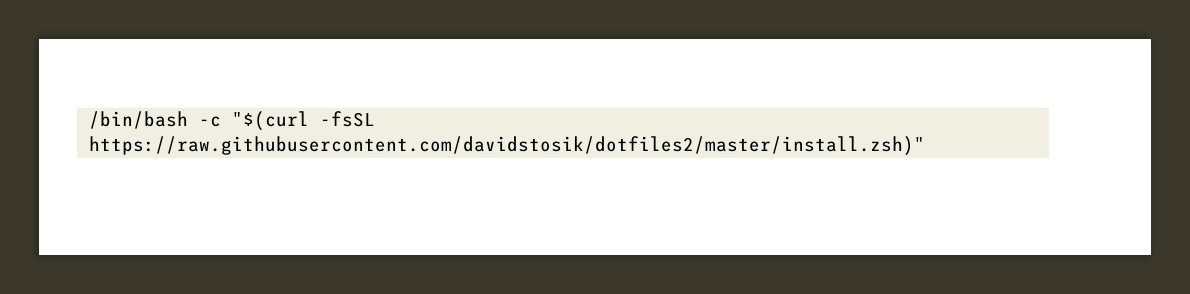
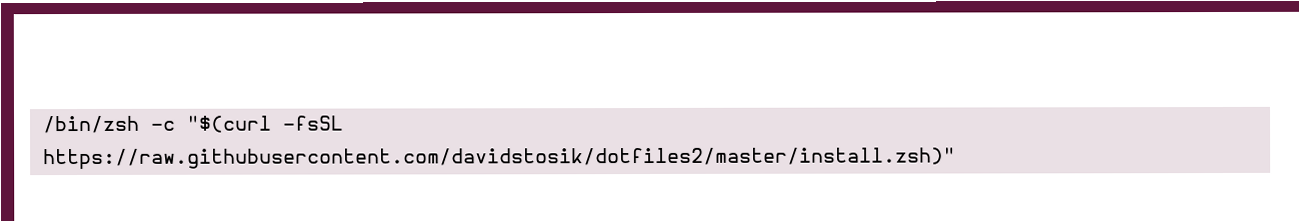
[89,111,188,129] /bin/bash -> [43,115,141,134] /bin/zsh

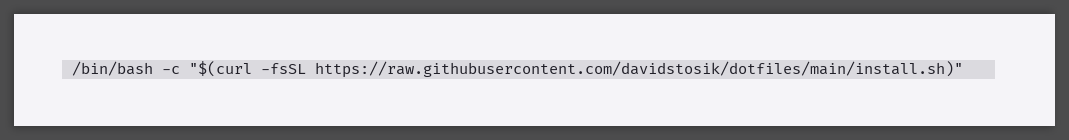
[43,115,141,134] /bin/zsh -> [71,61,153,76] /bin/bash
[43,147,957,170] https://raw.githubusercontent.com/davidstosik/dotfiles2/master/install.zsh)" -> [314,61,963,78] https://raw.githubusercontent.com/davidstosik/dotfiles/main/install.sh)"

